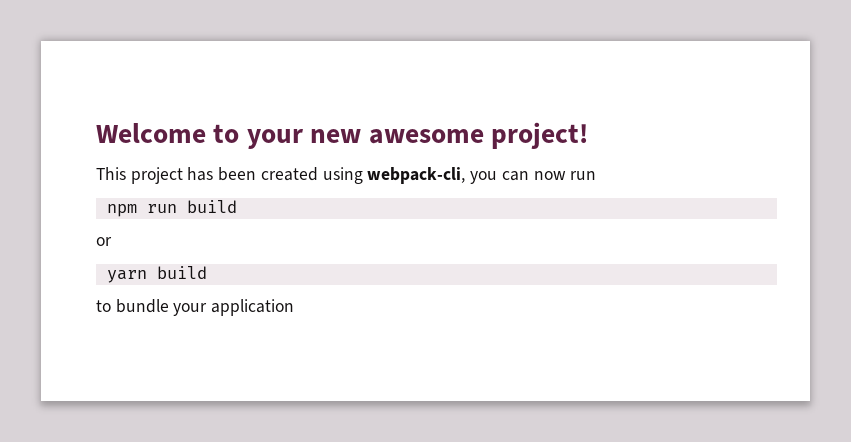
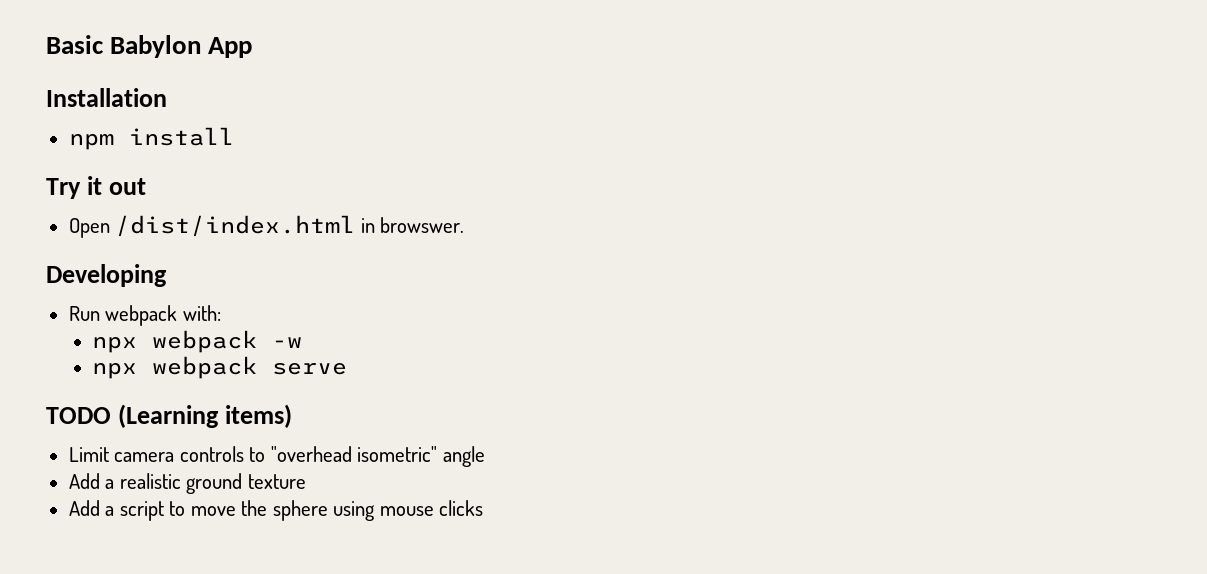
[96,122,589,149] [96,167,597,184] [106,200,237,217] [96,237,112,246] [106,266,207,283] [96,299,295,316] Welcome to your new awesome project! // This project has been created using webpack-cli, you can now run // npm run build // or // yarn build // to bundle your application -> [46,35,253,58] [46,88,167,107] [68,127,234,150] [46,176,146,199] [68,215,465,238] [46,264,167,287] [68,305,221,326] [92,330,303,353] [92,356,348,379] [46,404,292,428] [68,446,485,467] [68,473,306,494] [68,500,484,521] Basic Babylon App // Installation // npm install // Try it out // Open /dist/index.html in browswer. // Developing // Run webpack with: // npx webpack -w // npx webpack serve // TODO (Learning items) // Limit camera controls to "overhead isometric" angle // Add a realistic ground texture // Add a script to move the sphere using mouse clicks

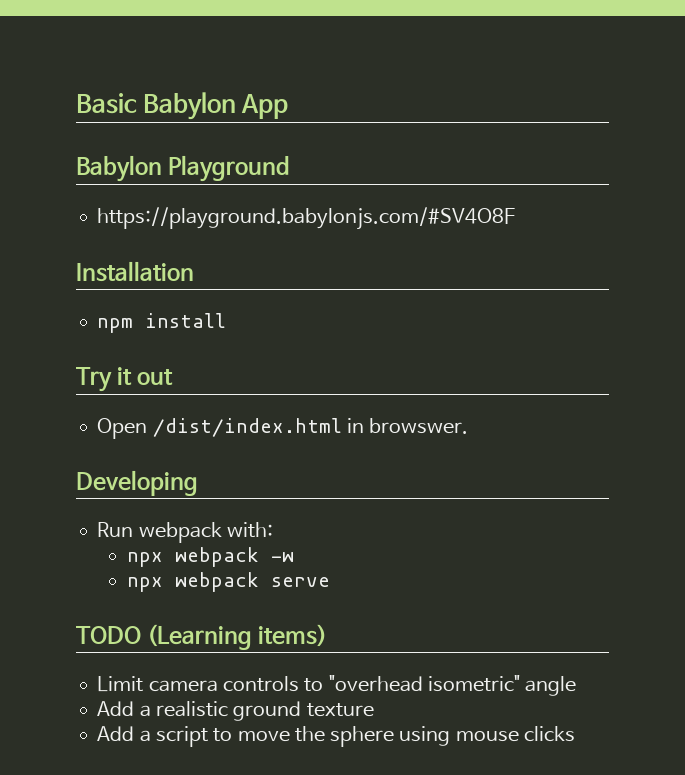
(253, 47) none -> [76,155,291,182] [97,207,516,230] // Babylon Playground // https://playground.babylonjs.com/#SV4O8F

